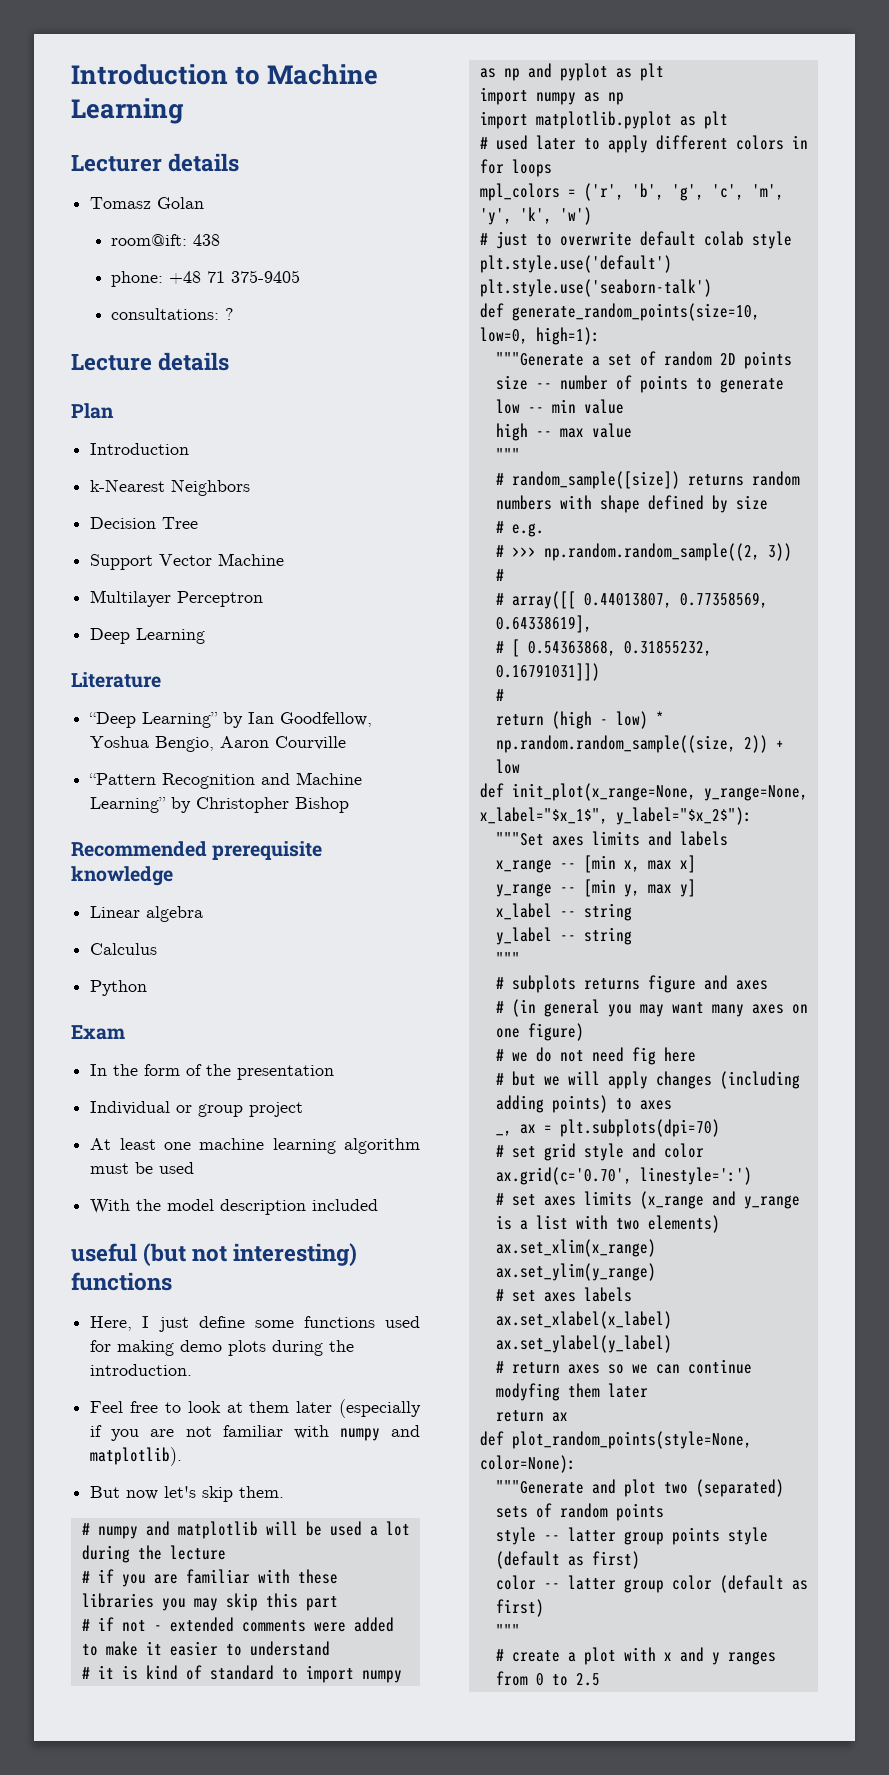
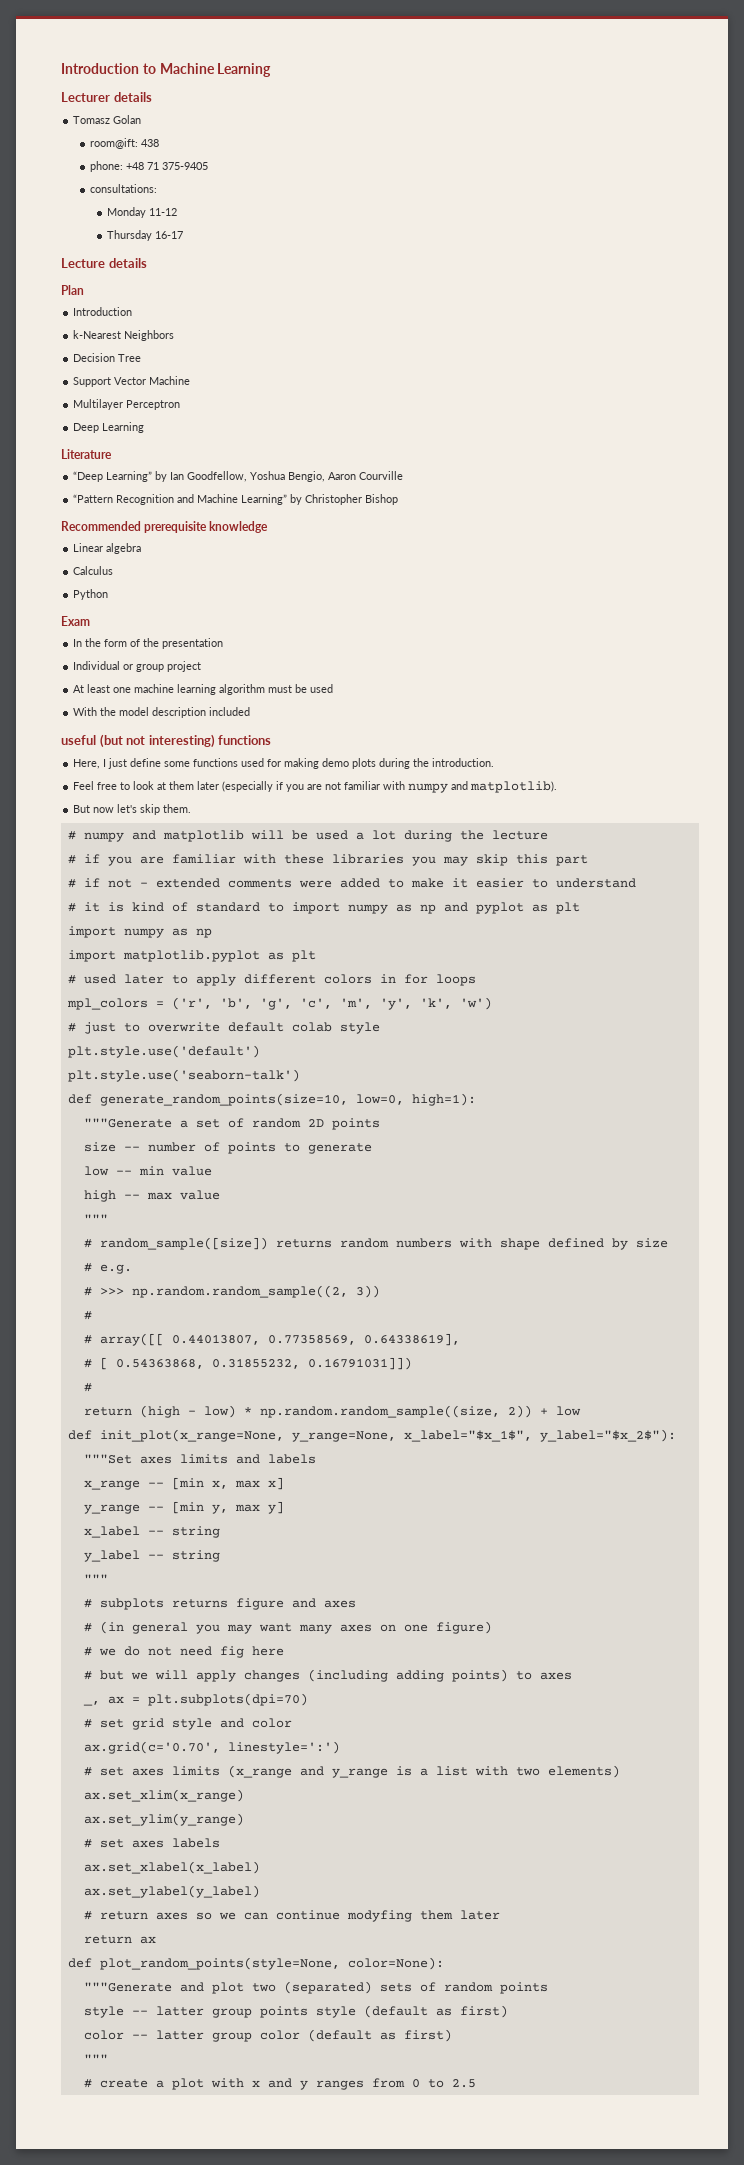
[225,308,235,320] ? -> [106,207,177,218] [106,230,183,241] // Monday 11-12 // Thursday 16-17

